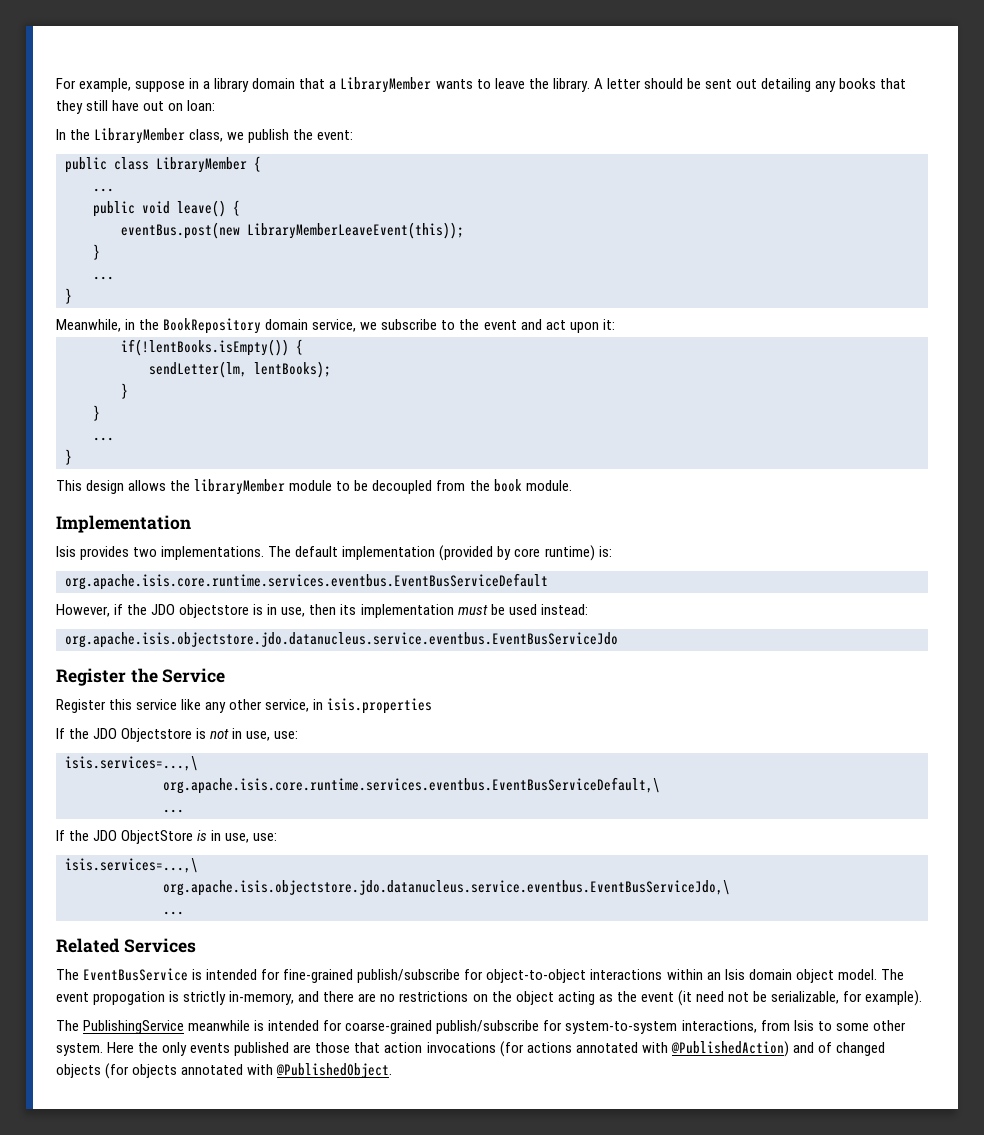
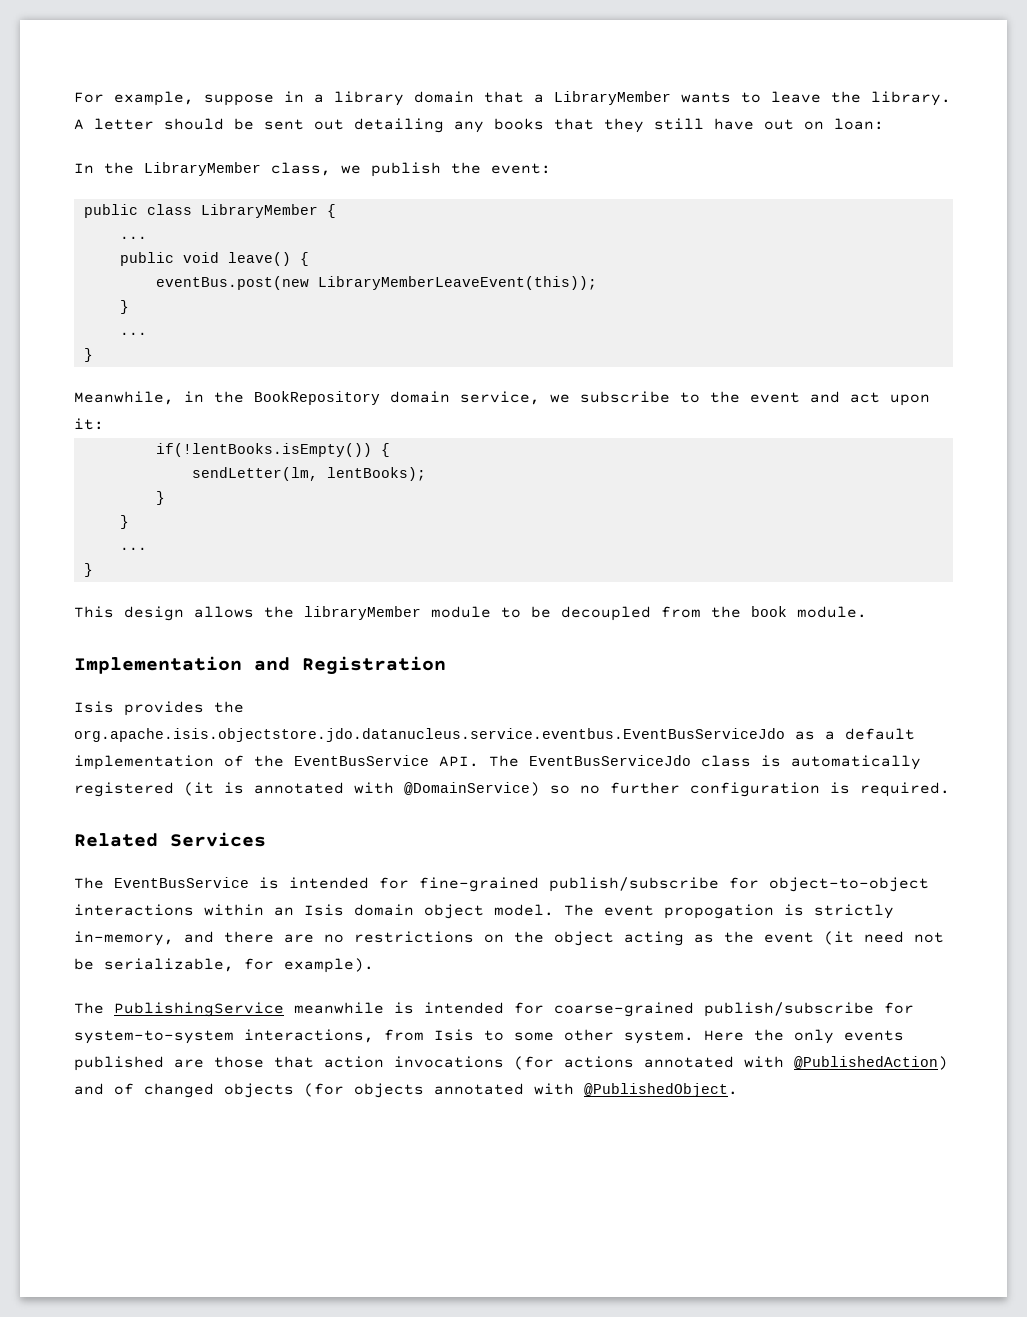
(191, 524) none -> [254,656,446,675] and Registration
[133,545,612,561] [65,573,548,590] [56,604,588,618] [65,632,618,648] [56,668,226,686] [56,698,433,714] [56,728,299,742] [65,756,198,771] [163,777,660,794] [163,809,184,813] [56,830,278,844] [65,858,198,873] [163,880,730,896] [163,911,184,915] two implementations. The default implementation (provided by core runtime) is: // org.apache.isis.core.runtime.services.eventbus.EventBusServiceDefault // However, if the JDO objectstore is in use, then its implementation must be used instead: // org.apache.isis.objectstore.jdo.datanucleus.service.eventbus.EventBusServiceJdo // Register the Service // Register this service like any other service, in isis.properties // If the JDO Objectstore is not in use, use: // isis.services=...,\ // org.apache.isis.core.runtime.services.eventbus.EventBusServiceDefault,\ // ... // If the JDO ObjectStore is in use, use: // isis.services=...,\ // org.apache.isis.objectstore.jdo.datanucleus.service.eventbus.EventBusServiceJdo,\ // ... -> [214,701,244,713] [74,728,915,742] [74,755,921,770] [74,782,950,797] the org.apache.isis.objectstore.jdo.datanucleus.service.eventbus.EventBusServiceJdo as a default implementation of the EventBusService API. The EventBusServiceJdo class is automatically registered (it is annotated with @DomainService) so no further configuration is required.

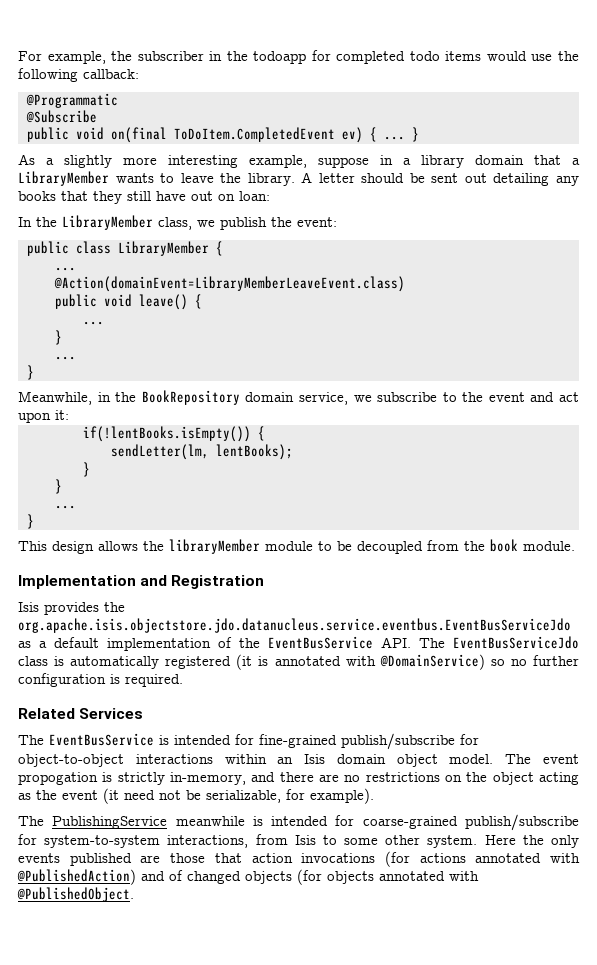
(194, 98) none -> [111,50,580,64] [18,68,139,82] [25,93,118,108] [25,110,97,123] [26,127,419,143] [18,154,307,168] the subscriber in the todoapp for completed todo items would use the following callback: // @Programmatic // @Subscribe // public void on(final ToDoItem.CompletedEvent ev) { ... } // As a slightly more interesting example,
(147, 237) none -> [53,276,405,292] // @Action(domainEvent=LibraryMemberLeaveEvent.class)
[155,276,597,290] eventBus.post(new LibraryMemberLeaveEvent(this)); -> [82,321,104,325] ...

